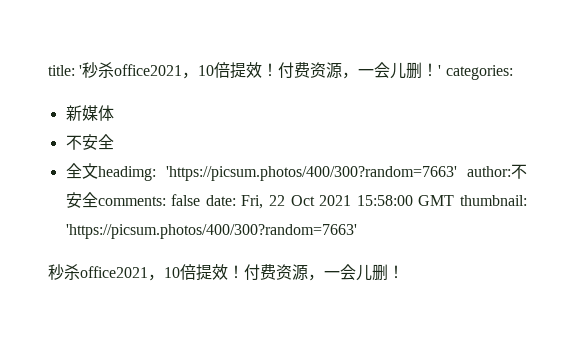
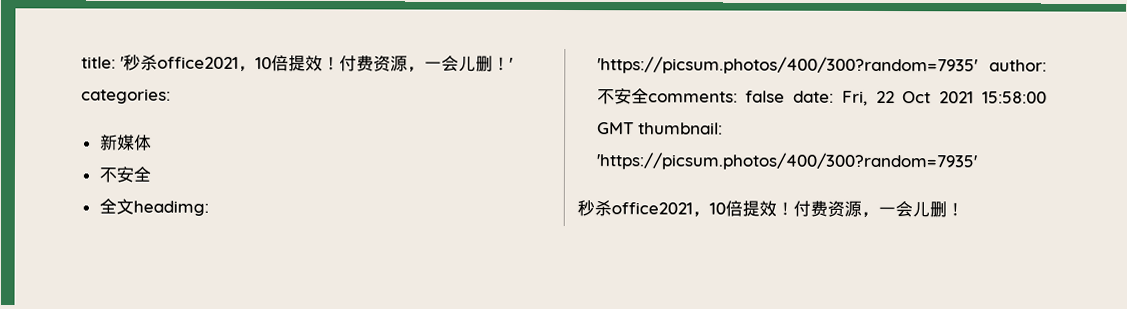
[165,166,457,181] 'https://picsum.photos/400/300?random=7663' -> [596,56,978,75] 'https://picsum.photos/400/300?random=7935'
[65,224,357,239] 'https://picsum.photos/400/300?random=7663' -> [595,152,978,171] 'https://picsum.photos/400/300?random=7935'

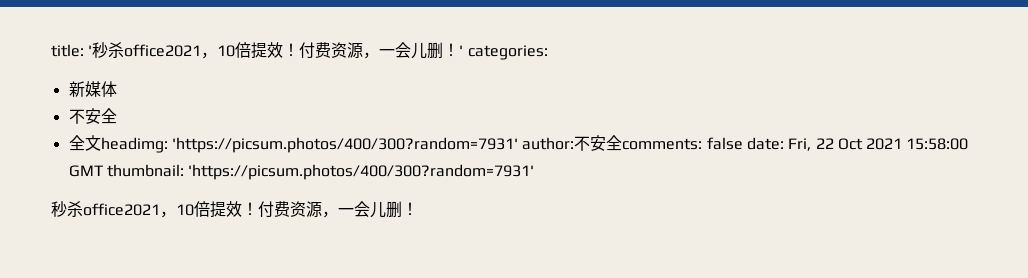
[596,56,978,75] 'https://picsum.photos/400/300?random=7935' -> [171,137,518,153] 'https://picsum.photos/400/300?random=7931'
[595,152,978,171] 'https://picsum.photos/400/300?random=7935' -> [188,164,535,180] 'https://picsum.photos/400/300?random=7931'

